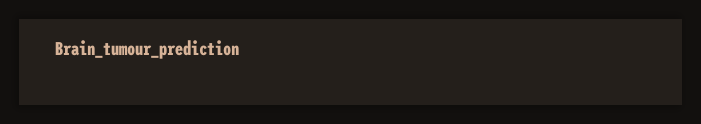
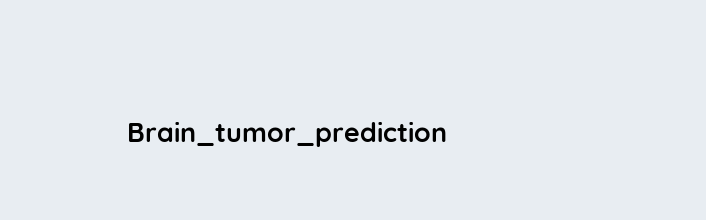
[55,40,239,59] Brain_tumour_prediction -> [127,121,447,147] Brain_tumor_prediction

